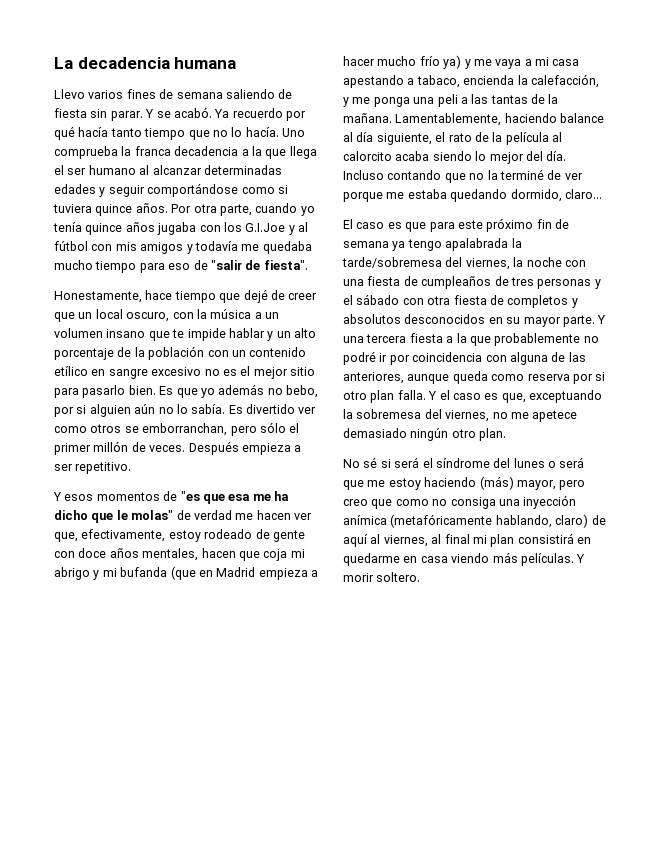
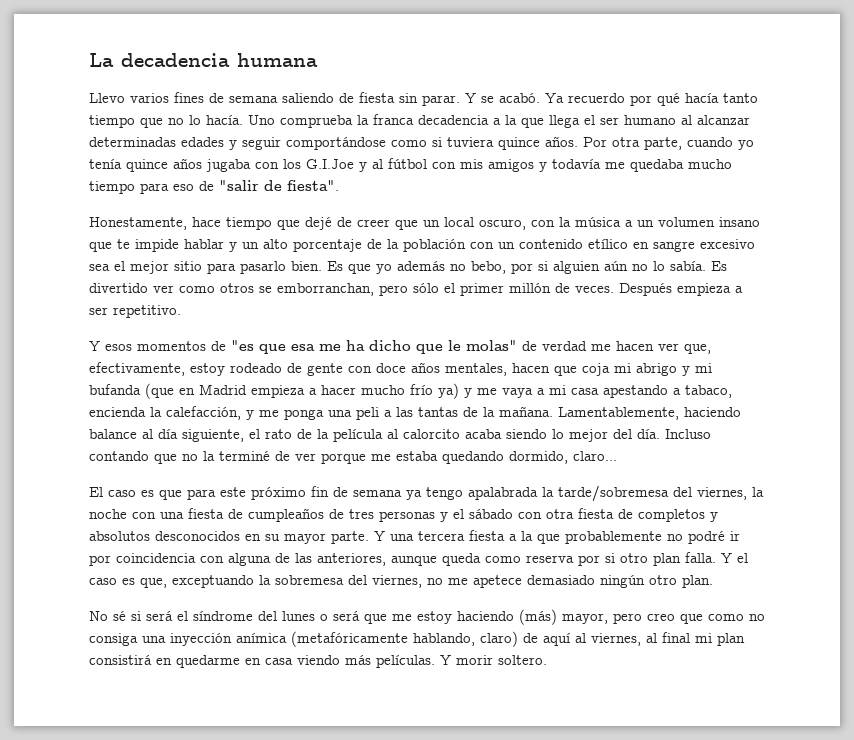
[204,369,237,376] no es -> [89,264,110,271] sea

